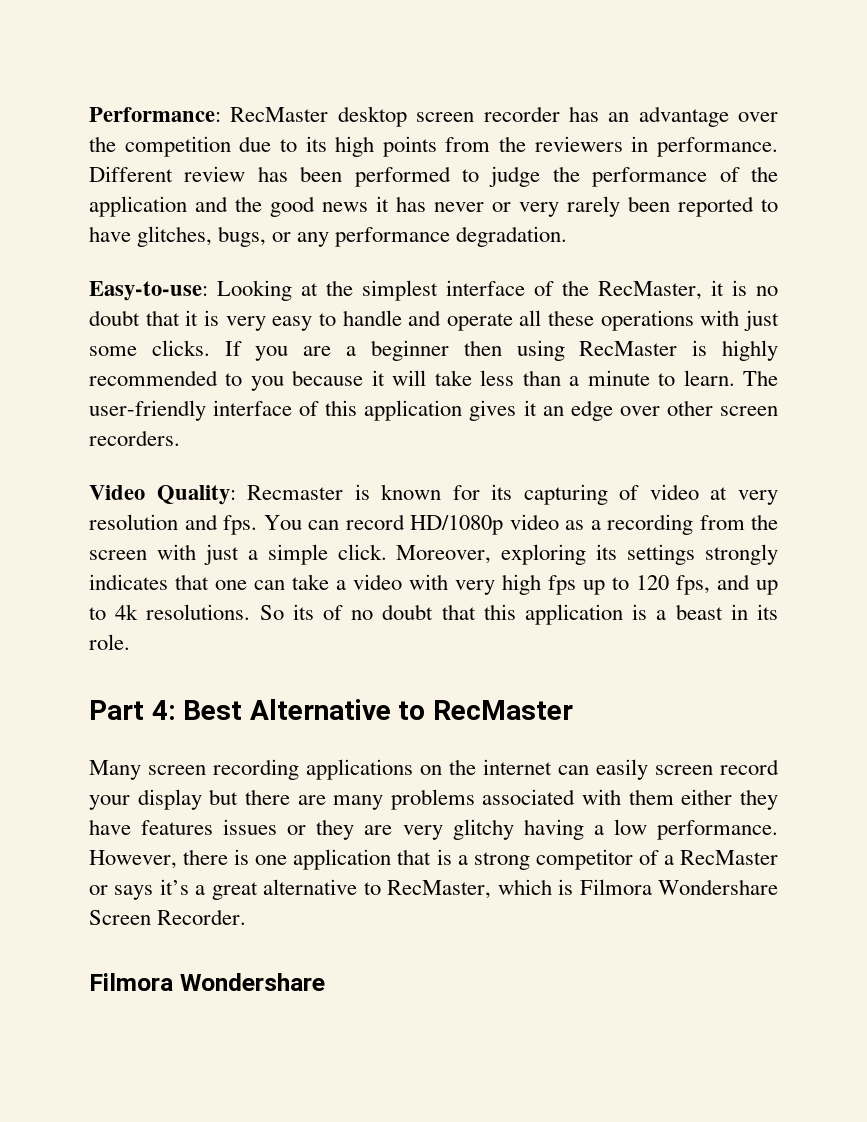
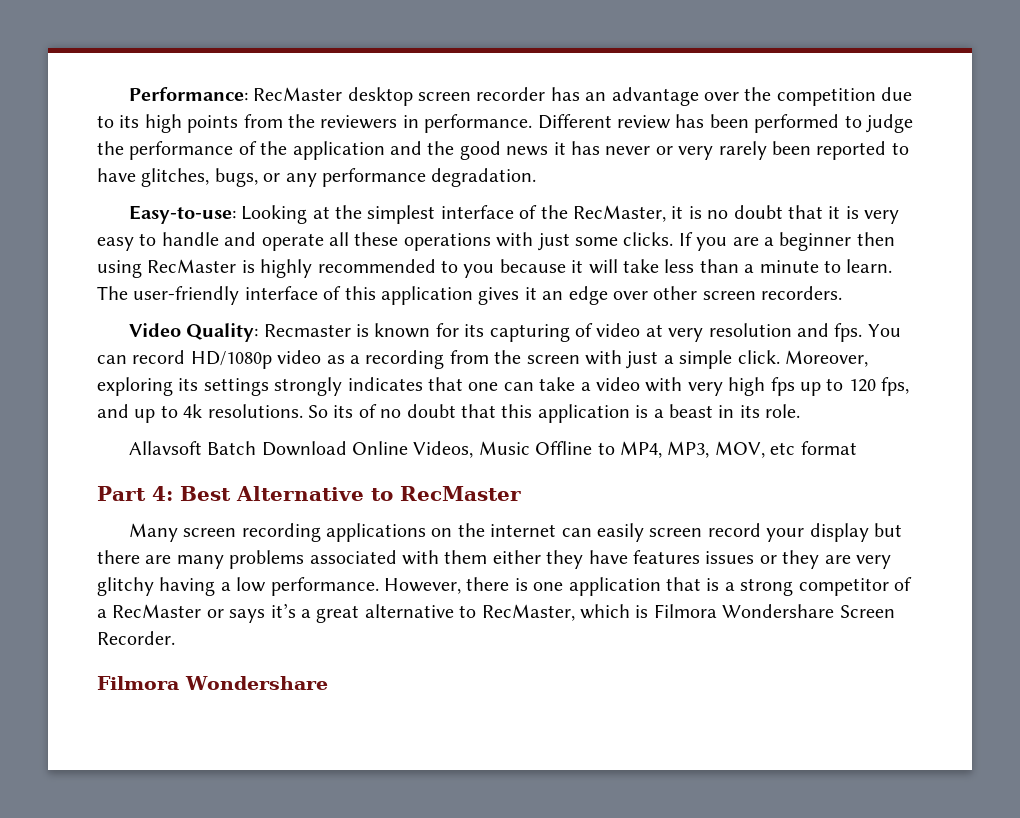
(130, 642) none -> [128,441,857,458] // Allavsoft Batch Download Online Videos, Music Offline to MP4, MP3, MOV, etc format

